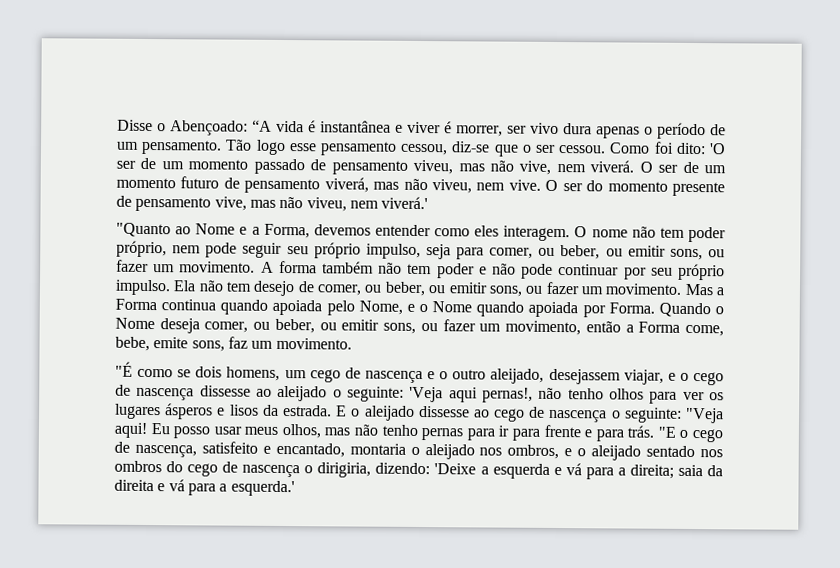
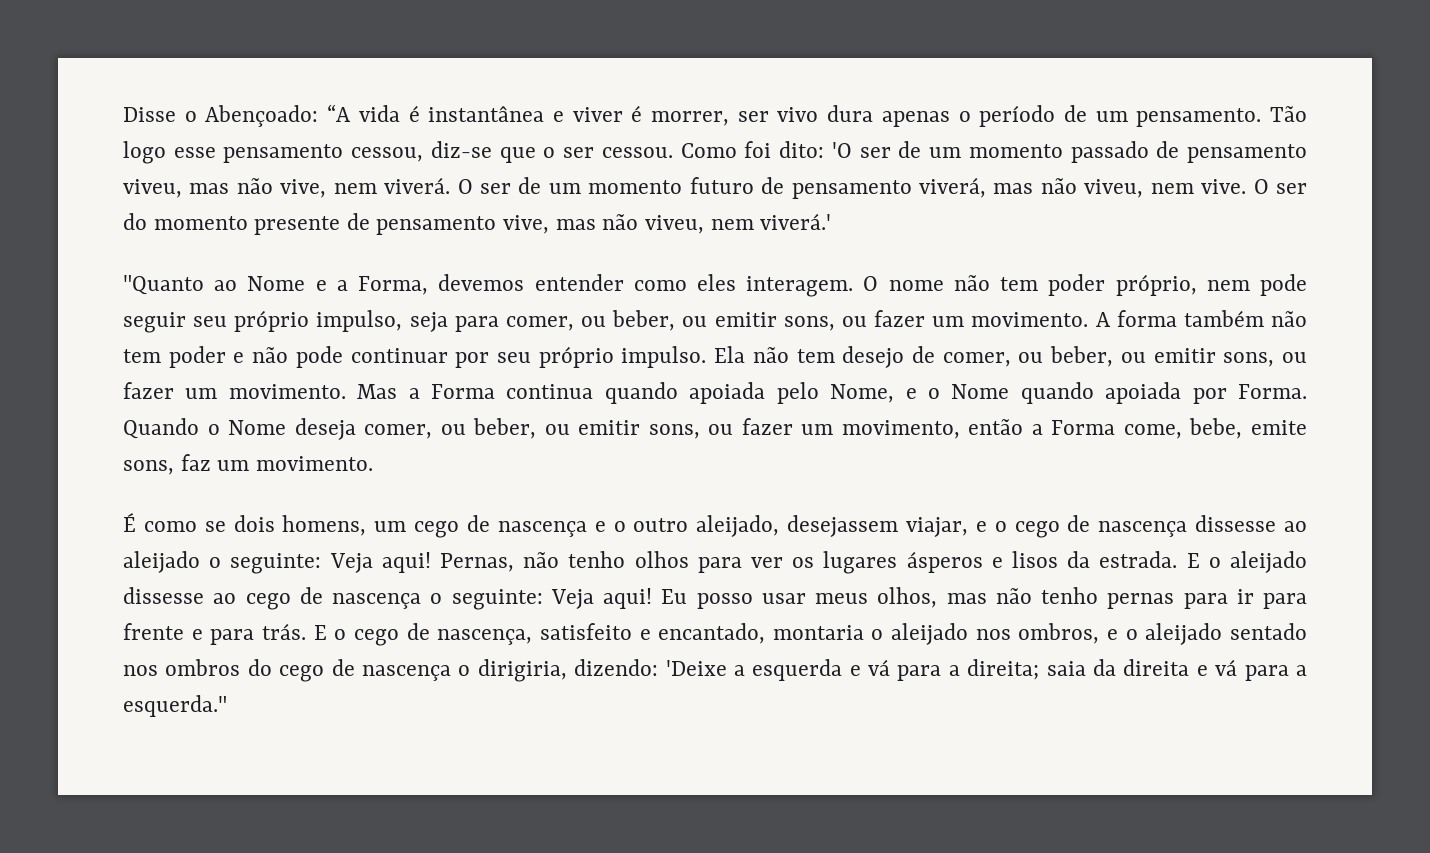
[115,361,133,377] "É -> [123,513,136,532] É
[409,386,533,403] 'Veja aqui pernas!, -> [329,552,514,573] Veja aqui! Pernas,
[685,407,724,424] "Veja -> [550,589,594,609] Veja
[657,426,676,438] "E -> [313,625,327,640] E
[230,480,295,497] esquerda.' -> [123,695,227,717] esquerda."

